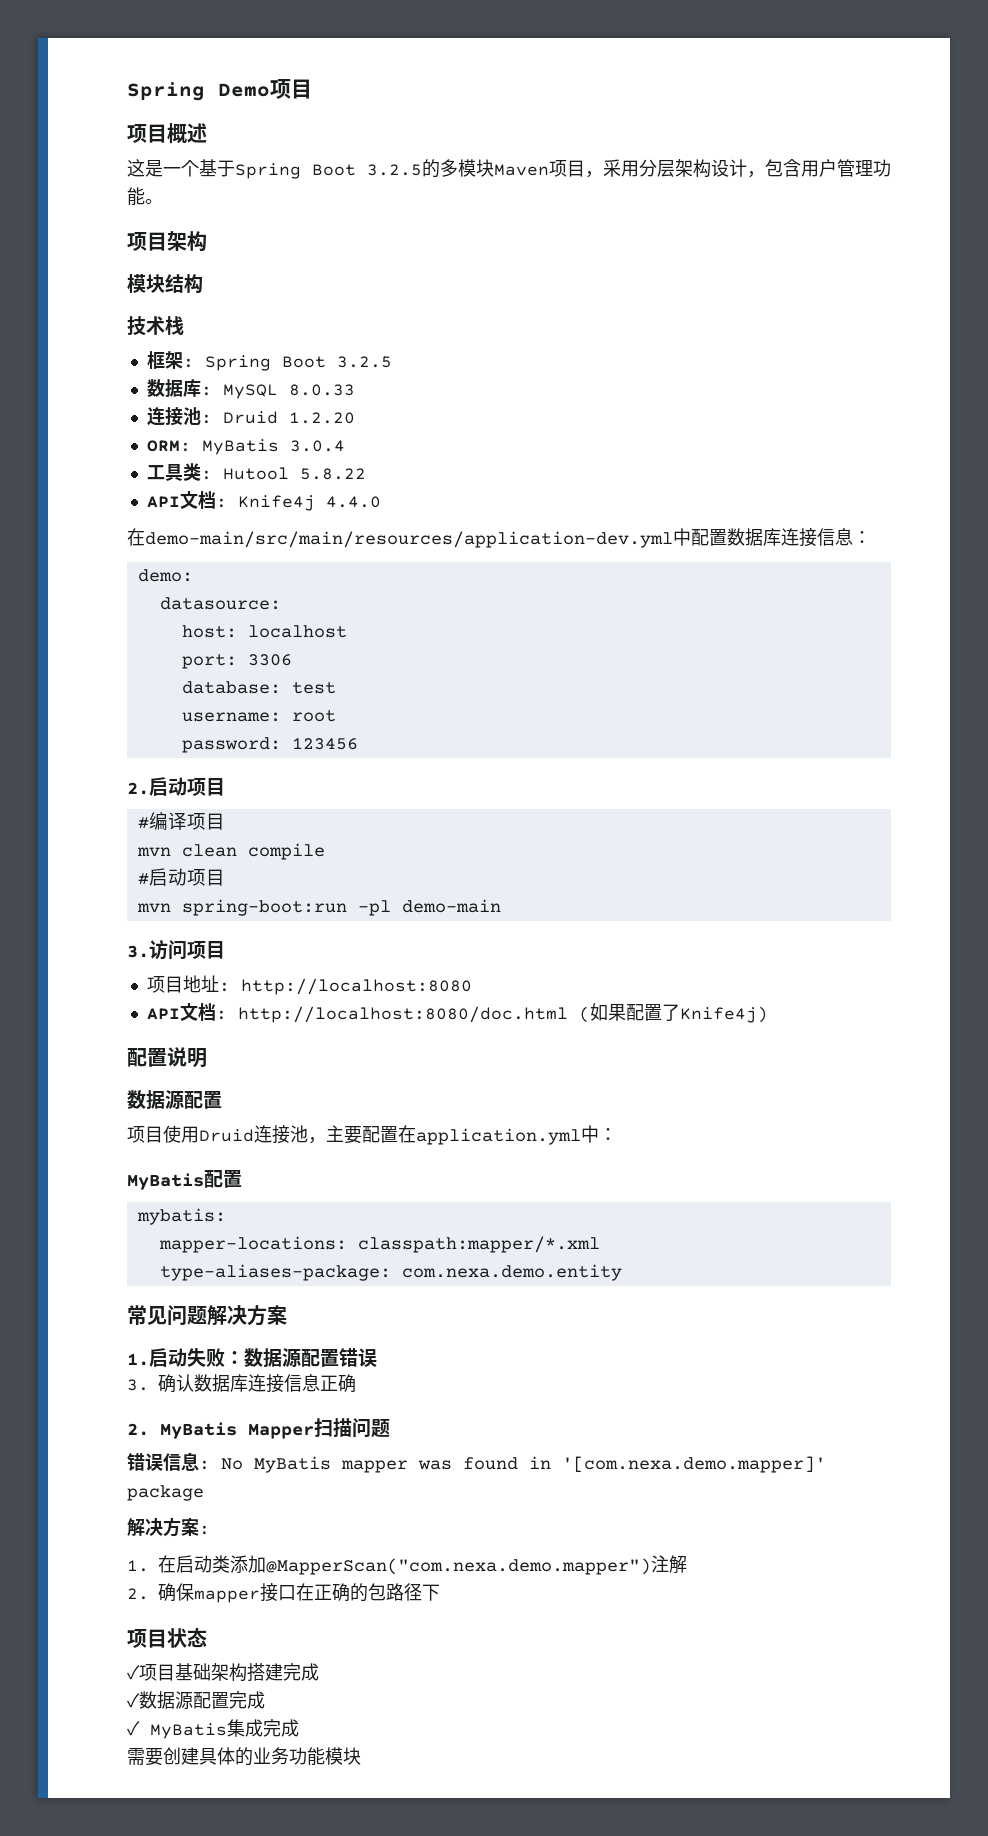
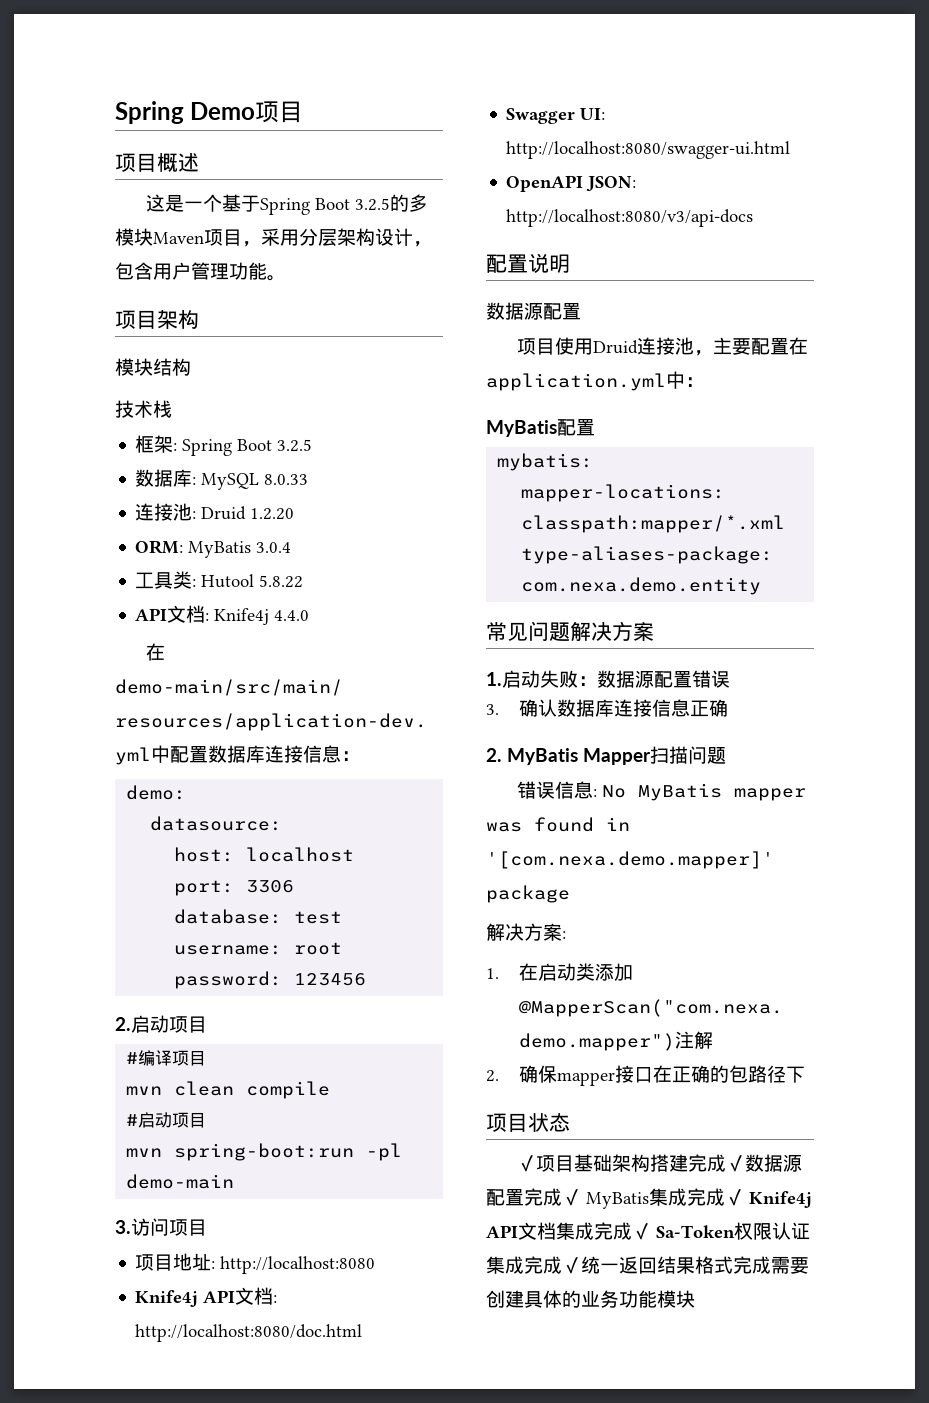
(472, 986) none -> [135,1290,199,1307] Knife4j
[578,1003,768,1023] (如果配置了Knife4j) -> [506,108,606,124] [506,141,791,159] [506,175,637,192] [506,209,754,227] // Swagger UI: http://localhost:8080/swagger-ui.html // OpenAPI JSON: http://localhost:8080/v3/api-docs
(319, 1672) // -> (727, 1163) none
(265, 1700) // -> (562, 1197) none
(299, 1728) // -> [725,1189,812,1208] [486,1222,810,1240] [486,1256,771,1274] ✓ Knife4j API文档集成完成✓ Sa-Token权限认证集成完成✓统一返回结果格式完成

